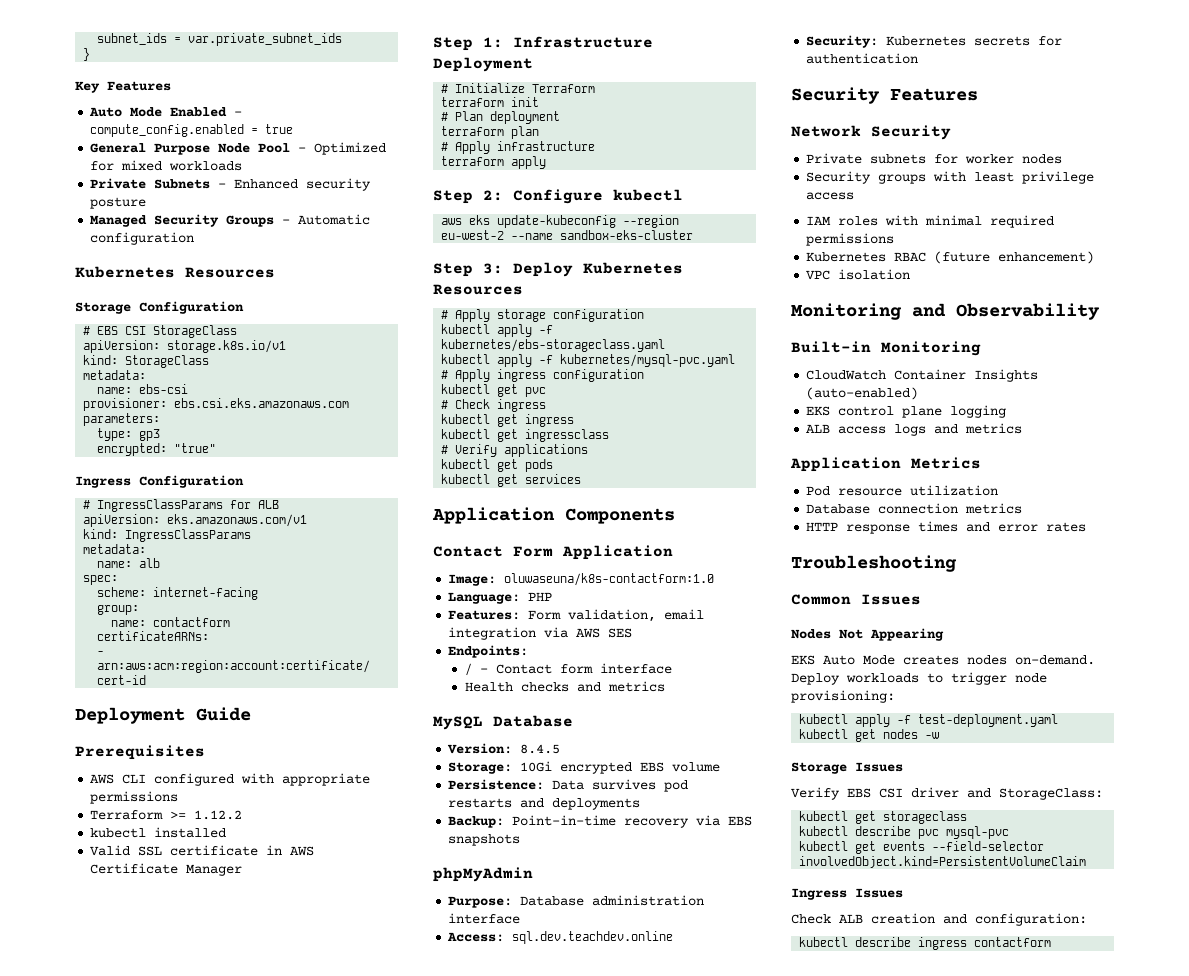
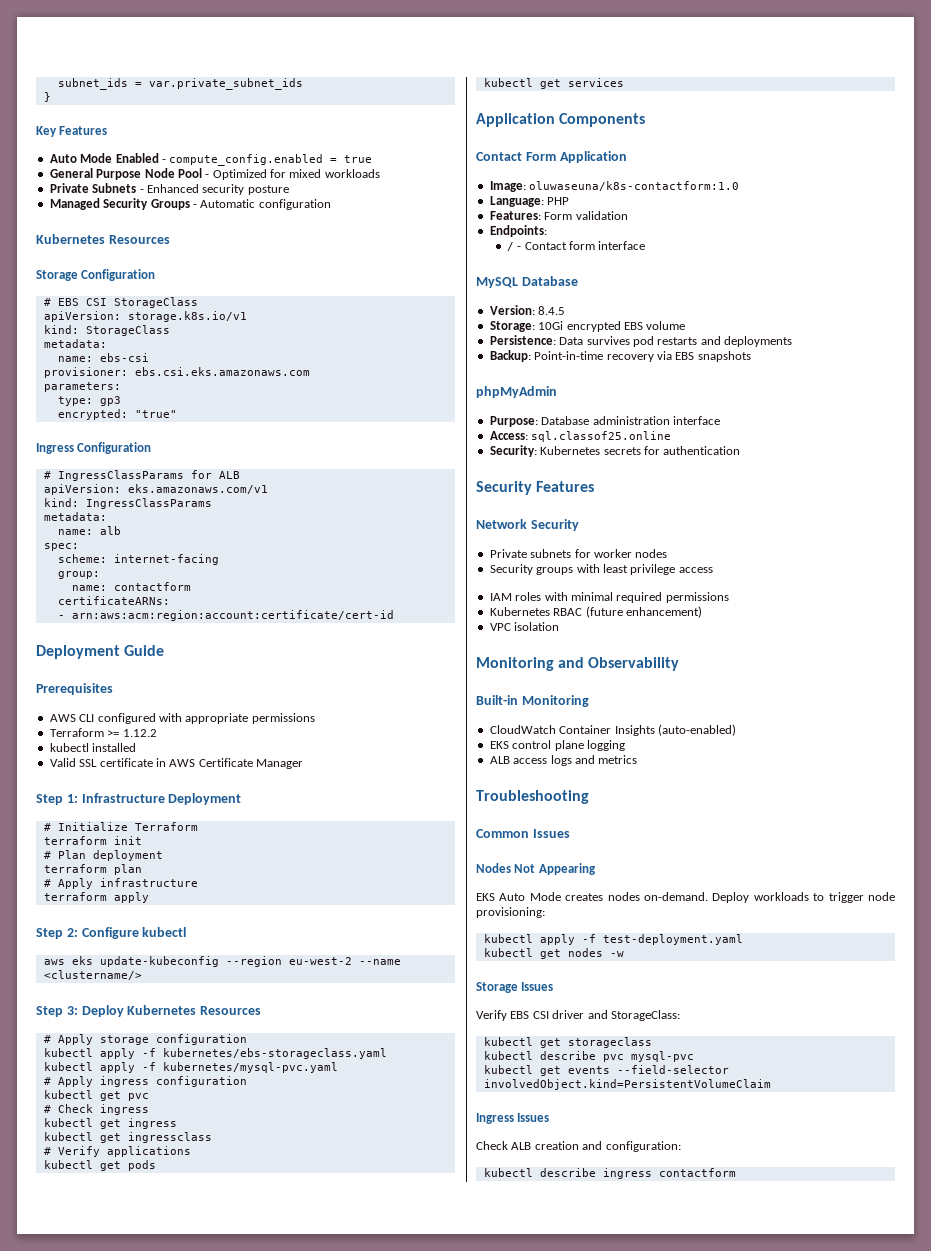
[560,230,694,240] sandbox-eks-cluster -> [43,970,142,980] <clustername/>
[568,609,705,622] [448,627,633,640] validation, email integration via AWS SES -> [575,211,628,220] validation
[464,681,665,692] // Health checks and metrics -> (646, 245) none
[512,931,674,944] sql.dev.teachdev.online -> [531,431,672,442] sql.classof25.online
[790,457,981,472] [806,485,999,496] [806,503,1023,514] [806,521,1087,534] // Application Metrics // Pod resource utilization // Database connection metrics // HTTP response times and error rates -> (638, 759) none

